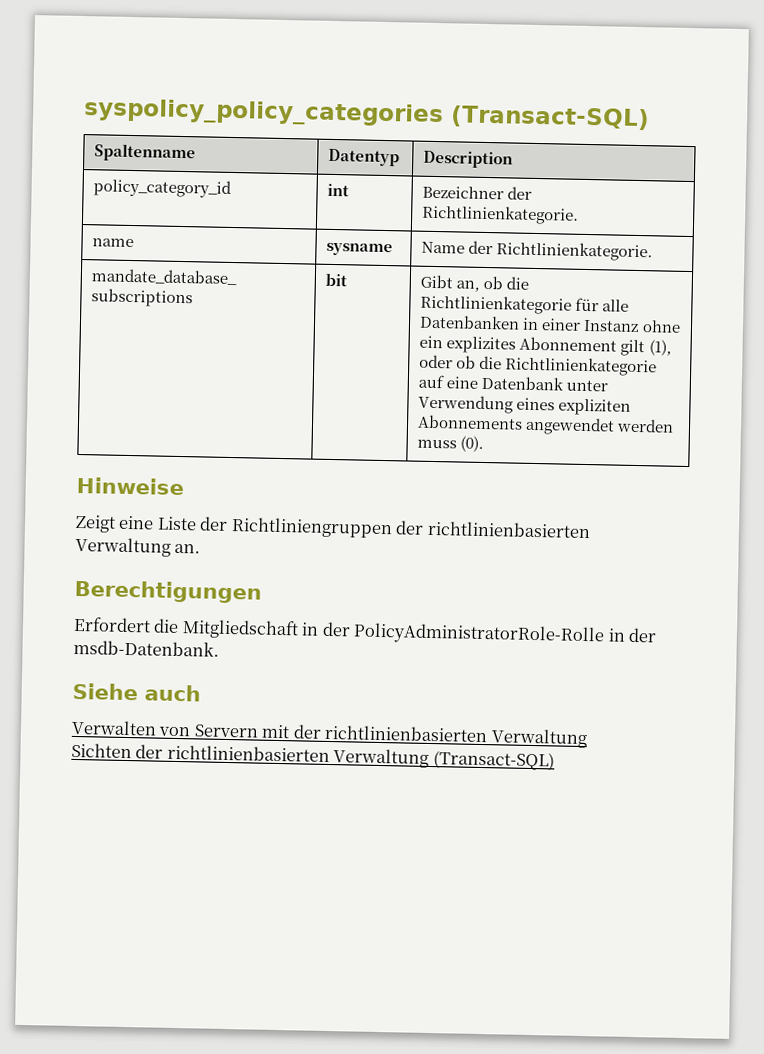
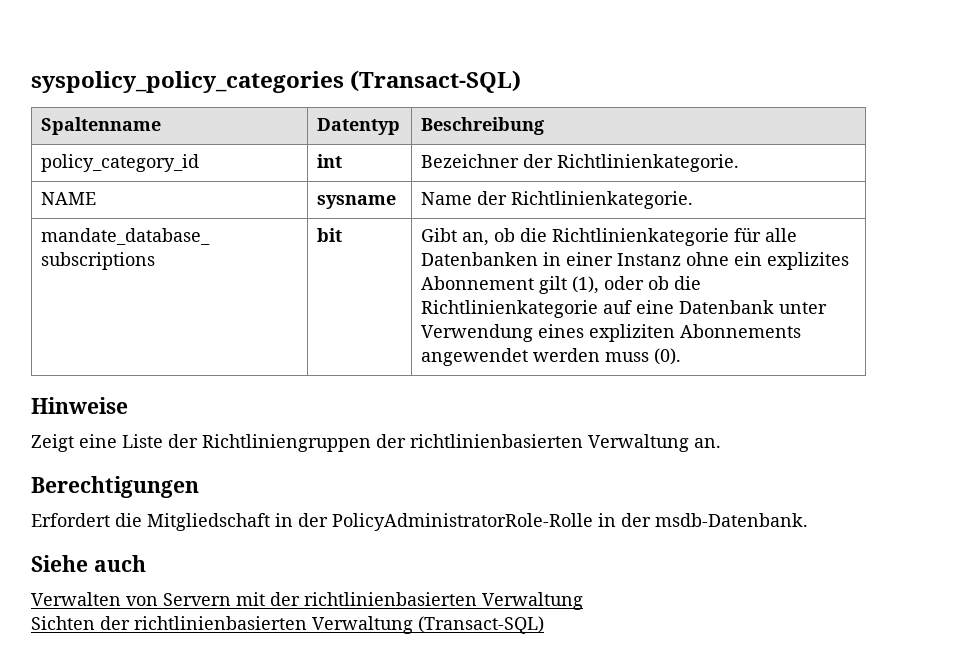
[423,150,514,169] Description -> [421,117,545,135] Beschreibung
[92,238,135,248] name -> [41,192,97,205] NAME

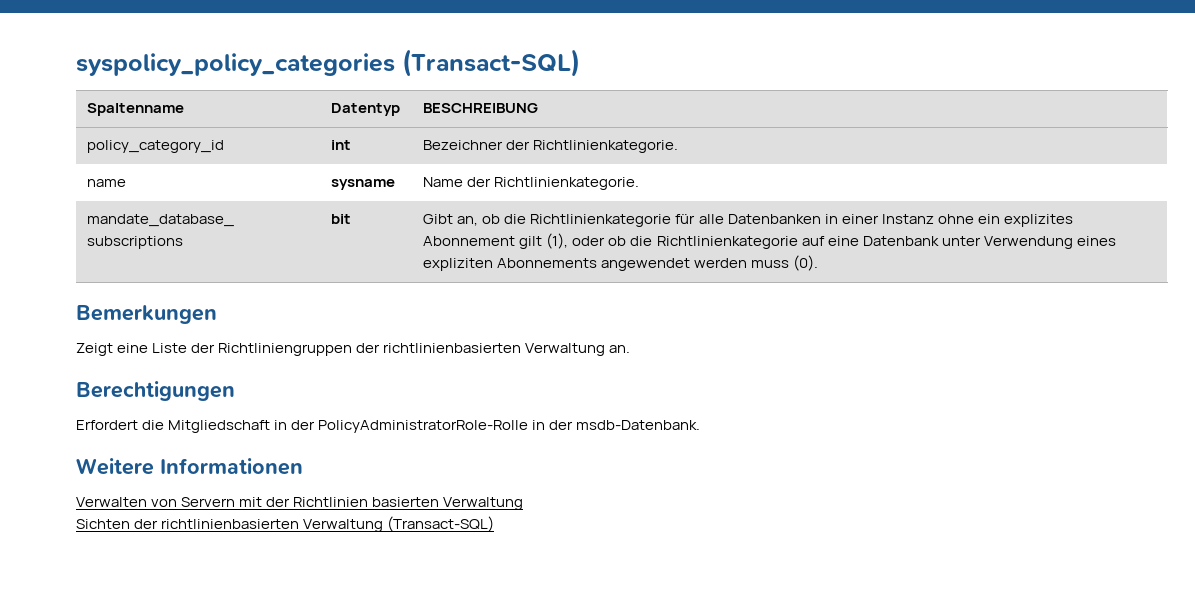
[421,117,545,135] Beschreibung -> [423,103,539,113] BESCHREIBUNG
[41,192,97,205] NAME -> [87,179,127,187] name
[31,397,128,414] Hinweise -> [76,305,217,324] Bemerkungen
[31,555,146,572] Siehe auch -> [76,458,303,475] Weitere Informationen
[304,592,477,606] richtlinienbasierten -> [293,497,440,507] Richtlinien basierten

